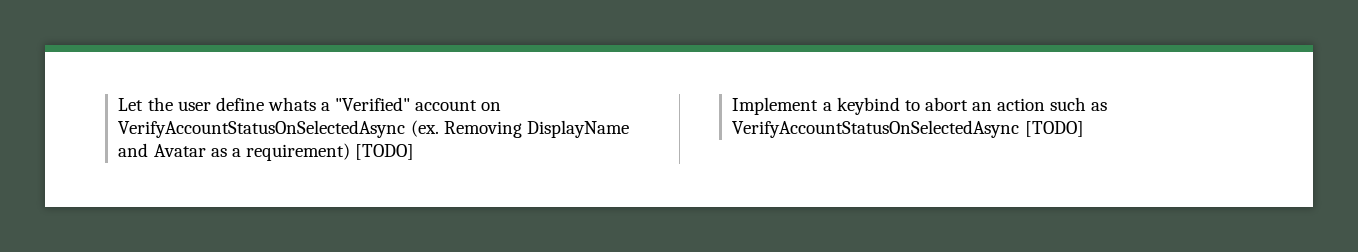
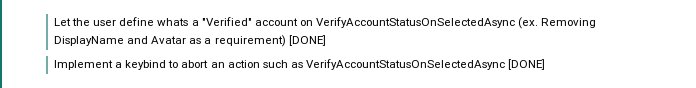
[355,144,415,160] [TODO] -> [288,35,326,46] [DONE]
[1024,121,1084,137] [TODO] -> [508,59,546,70] [DONE]

